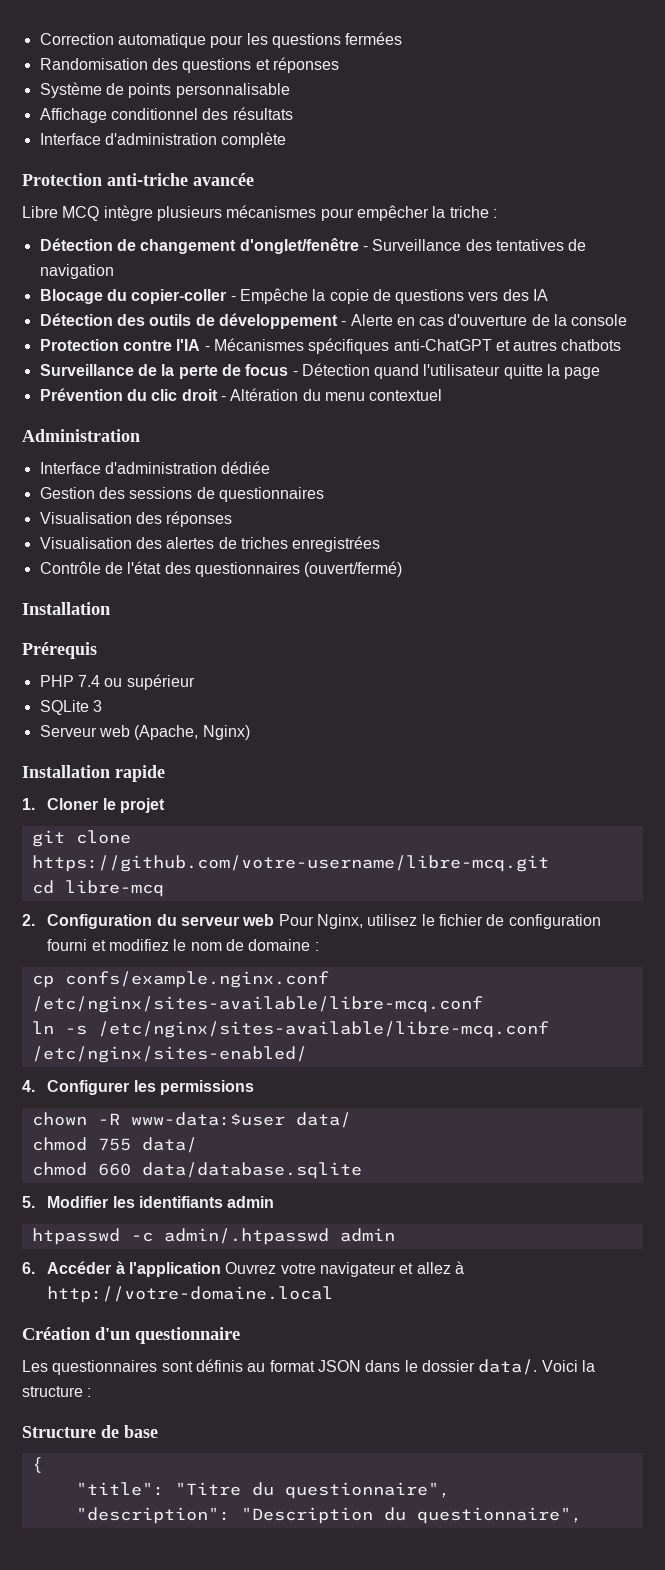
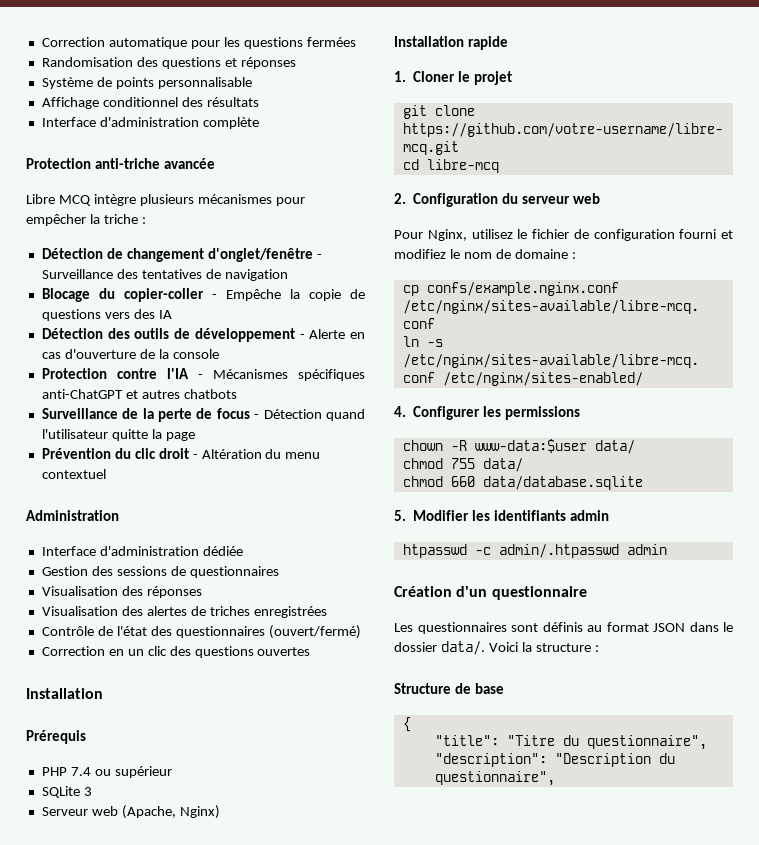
(403, 569) none -> [41,646,311,658] // Correction en un clic des questions ouvertes
(275, 920) none -> (600, 198) //
[22,1261,464,1277] [47,1286,334,1303] // 6. Accéder à l'application Ouvrez votre navigateur et allez à http://votre-domaine.local -> (667, 549) none

